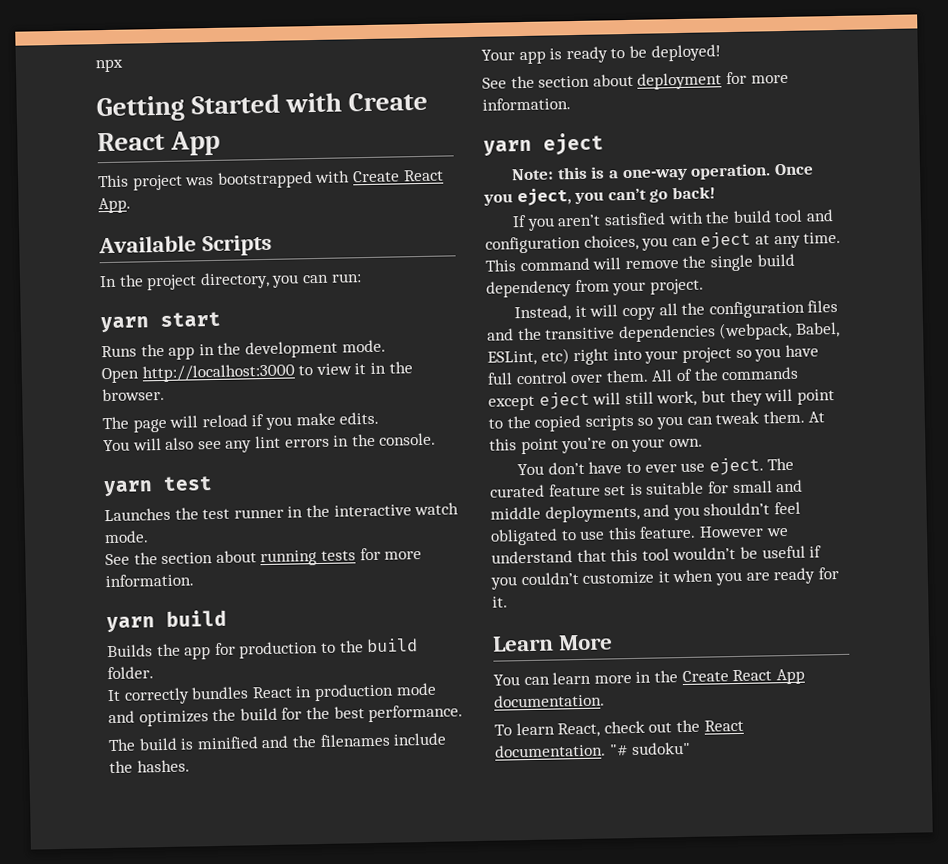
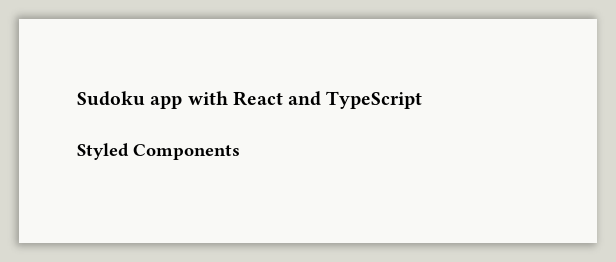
[95,58,124,73] [96,91,429,123] [97,130,221,156] [98,169,444,191] [98,197,131,214] [98,234,273,257] [99,271,362,291] [100,311,221,333] [101,339,386,360] [101,361,413,384] [102,387,165,402] [102,411,380,433] [103,432,437,453] [103,476,213,497] [104,502,460,522] [104,530,149,544] [105,547,423,567] [105,573,194,588] [106,609,227,633] [107,638,419,660] [107,666,154,680] [107,682,437,705] [108,704,464,727] [108,732,447,752] [109,759,190,774] [481,44,721,65] [482,71,789,90] [482,97,571,111] [483,132,604,156] [511,163,814,182] [483,186,716,207] [512,209,835,231] [485,231,842,254] [485,253,795,272] [486,278,704,298] [514,299,839,322] [487,321,840,343] [487,344,819,366] [487,366,800,385] [488,388,835,411] [488,410,826,432] [489,437,703,455] [517,457,795,476] [490,479,804,498] [490,501,801,523] [490,525,789,546] [491,545,823,564] [490,567,839,590] [492,596,508,608] [492,634,614,652] [493,668,805,686] [494,693,605,708] [494,719,744,738] [495,741,692,758] npx // Getting Started with Create React App // This project was bootstrapped with Create React App. // Available Scripts // In the project directory, you can run: // yarn start // Runs the app in the development mode. // Open http://localhost:3000 to view it in the browser. // The page will reload if you make edits. // You will also see any lint errors in the console. // yarn test // Launches the test runner in the interactive watch mode. // See the section about running tests for more information. // yarn build // Builds the app for production to the build folder. // It correctly bundles React in production mode and optimizes the build for the best performance. // The build is minified and the filenames include the hashes. // Your app is ready to be deployed! // See the section about deployment for more information. // yarn eject // Note: this is a one-way operation. Once you eject, you can’t go back! // If you aren’t satisfied with the build tool and configuration choices, you can eject at any time. This command will remove the single build dependency from your project. // Instead, it will copy all the configuration files and the transitive dependencies (webpack, Babel, ESLint, etc) right into your project so you have full control over them. All of the commands except eject will still work, but they will point to the copied scripts so you can tweak them. At this point you’re on your own. // You don’t have to ever use eject. The curated feature set is suitable for small and middle deployments, and you shouldn’t feel obligated to use this feature. However we understand that this tool wouldn’t be useful if you couldn’t customize it when you are ready for it. // Learn More // You can learn more in the Create React App documentation. // To learn React, check out the React documentation. "# sudoku" -> [77,91,423,109] [77,143,240,160] Sudoku app with React and TypeScript // Styled Components

